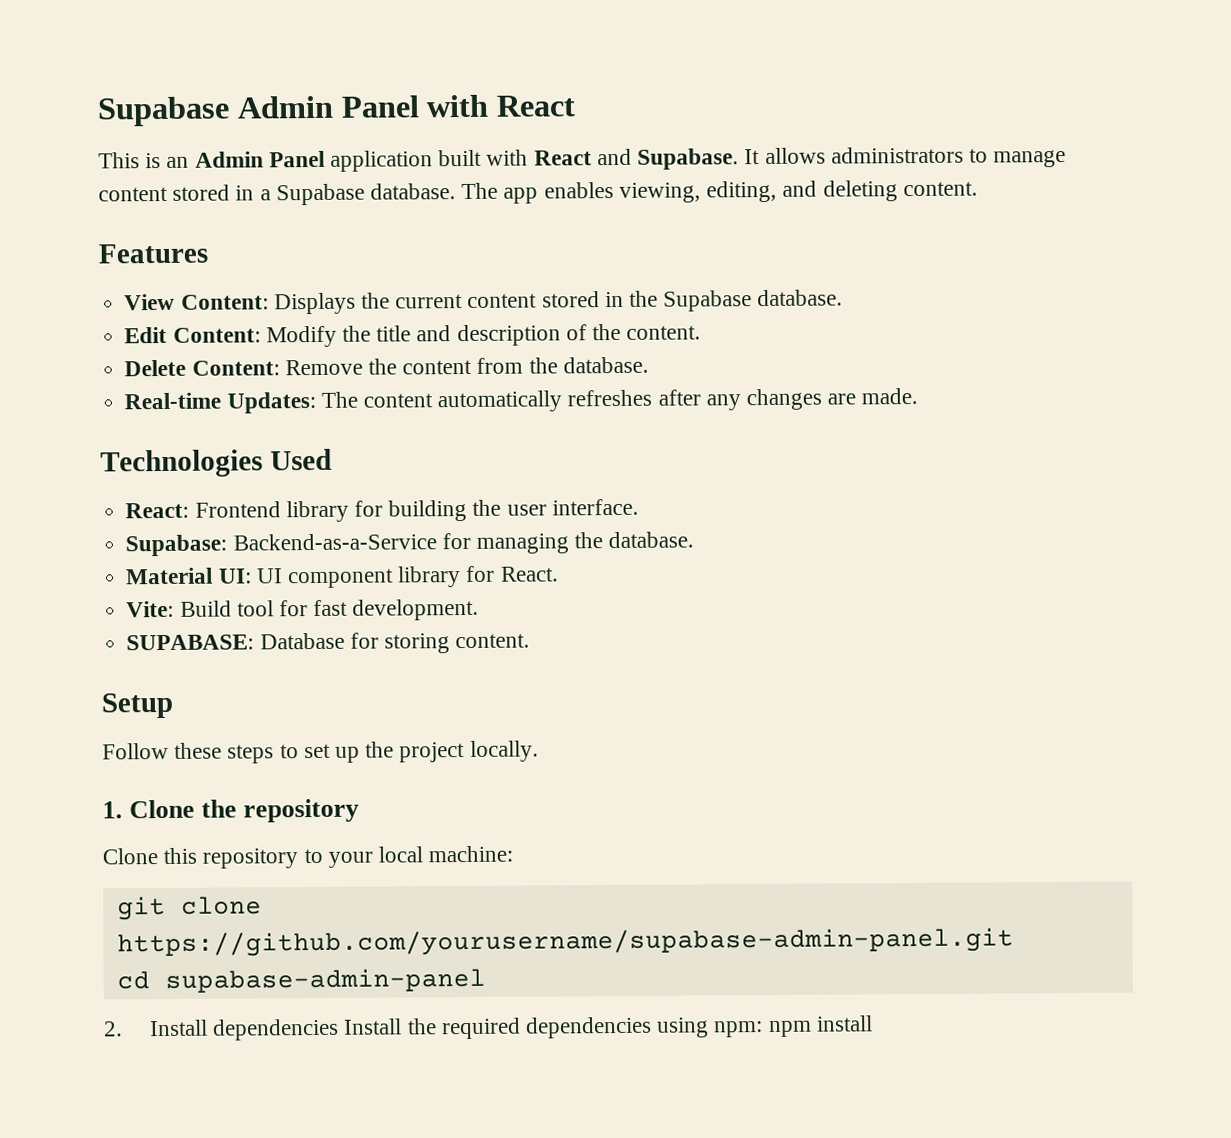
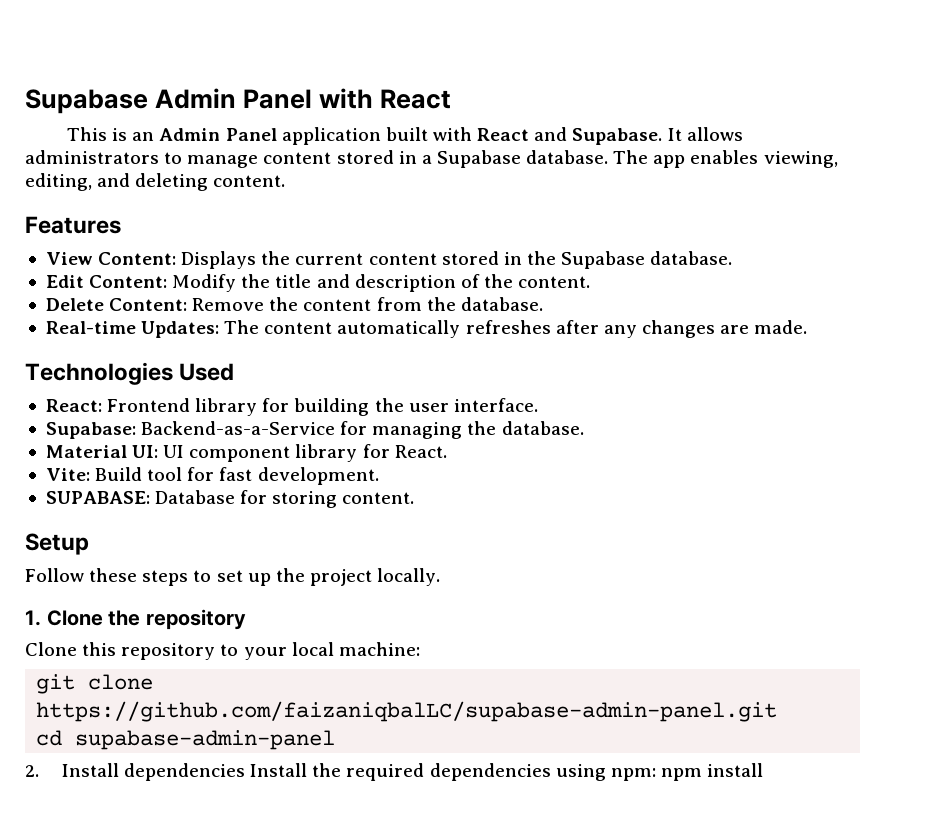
[116,927,1014,958] https://github.com/yourusername/supabase-admin-panel.git -> [36,701,778,722] https://github.com/faizaniqbalLC/supabase-admin-panel.git

